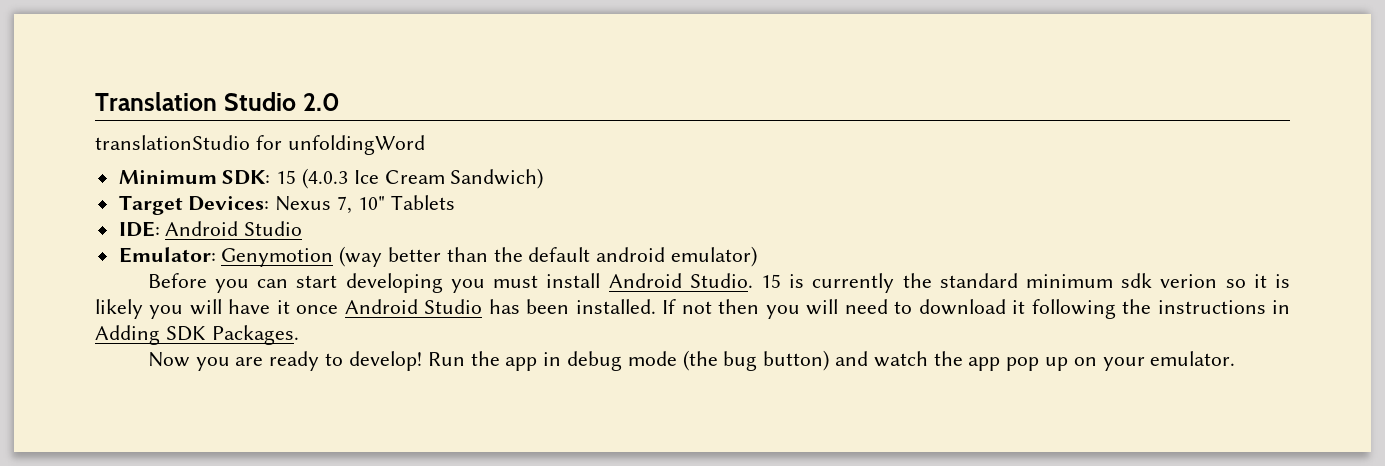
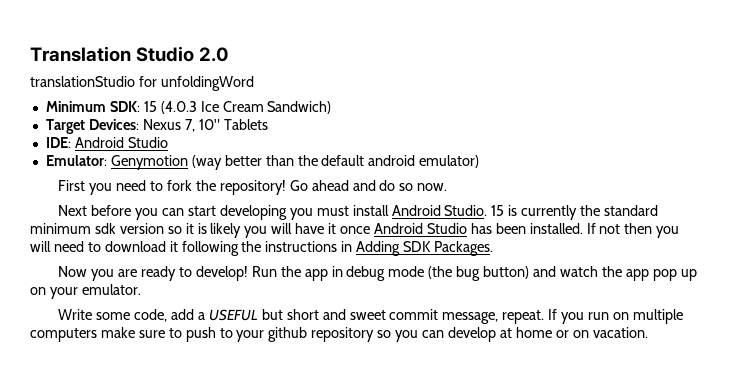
[147,273,207,288] Before -> [58,180,448,195] [58,205,132,216] First you need to fork the repository! Go ahead and do so now. // Next before
[1160,274,1218,288] verion -> [119,223,164,234] version
(1236, 358) none -> [58,309,683,324] [30,327,648,342] // Write some code, add a USEFUL but short and sweet commit message, repeat. If you run on multiple computers make sure to push to your github repository so you can develop at home or on vacation.

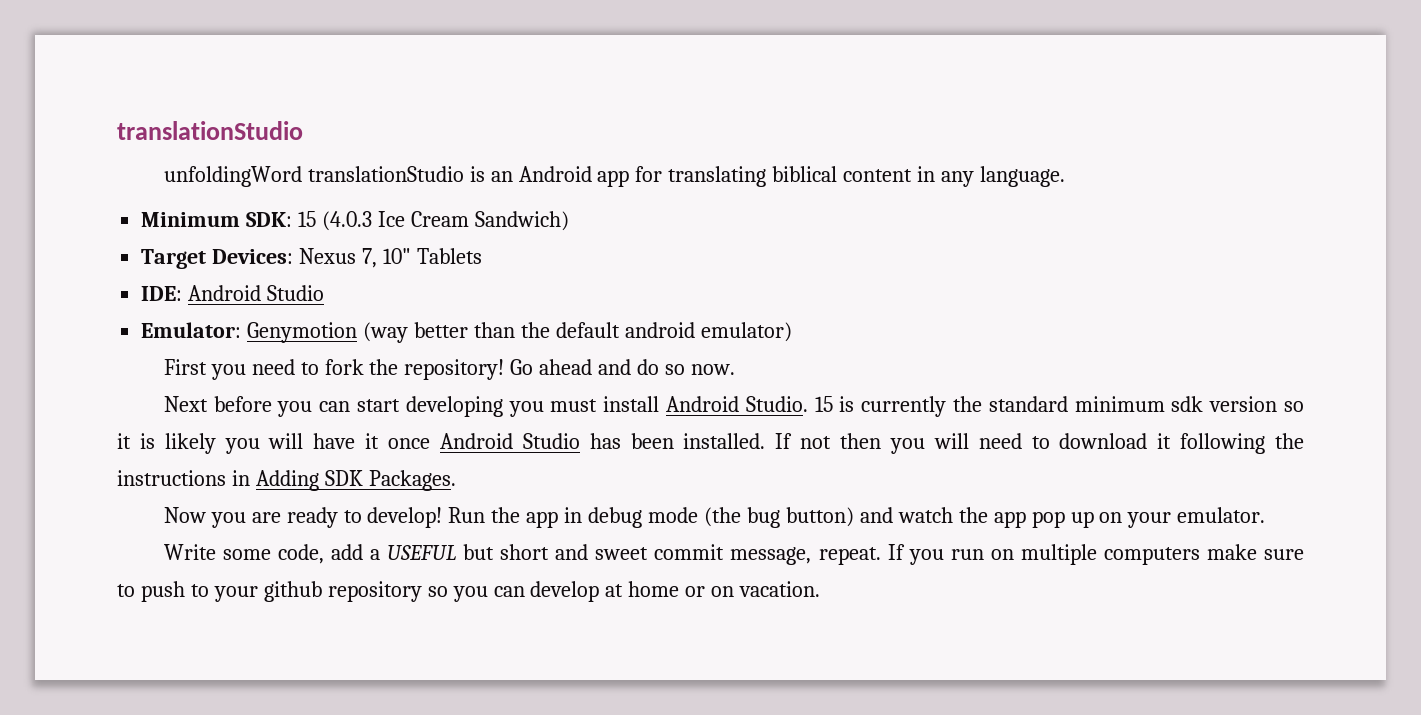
[30,46,230,62] [30,76,254,91] Translation Studio 2.0 // translationStudio for unfoldingWord -> [117,121,303,140] [163,166,1066,187] translationStudio // unfoldingWord translationStudio is an Android app for translating biblical content in any language.

